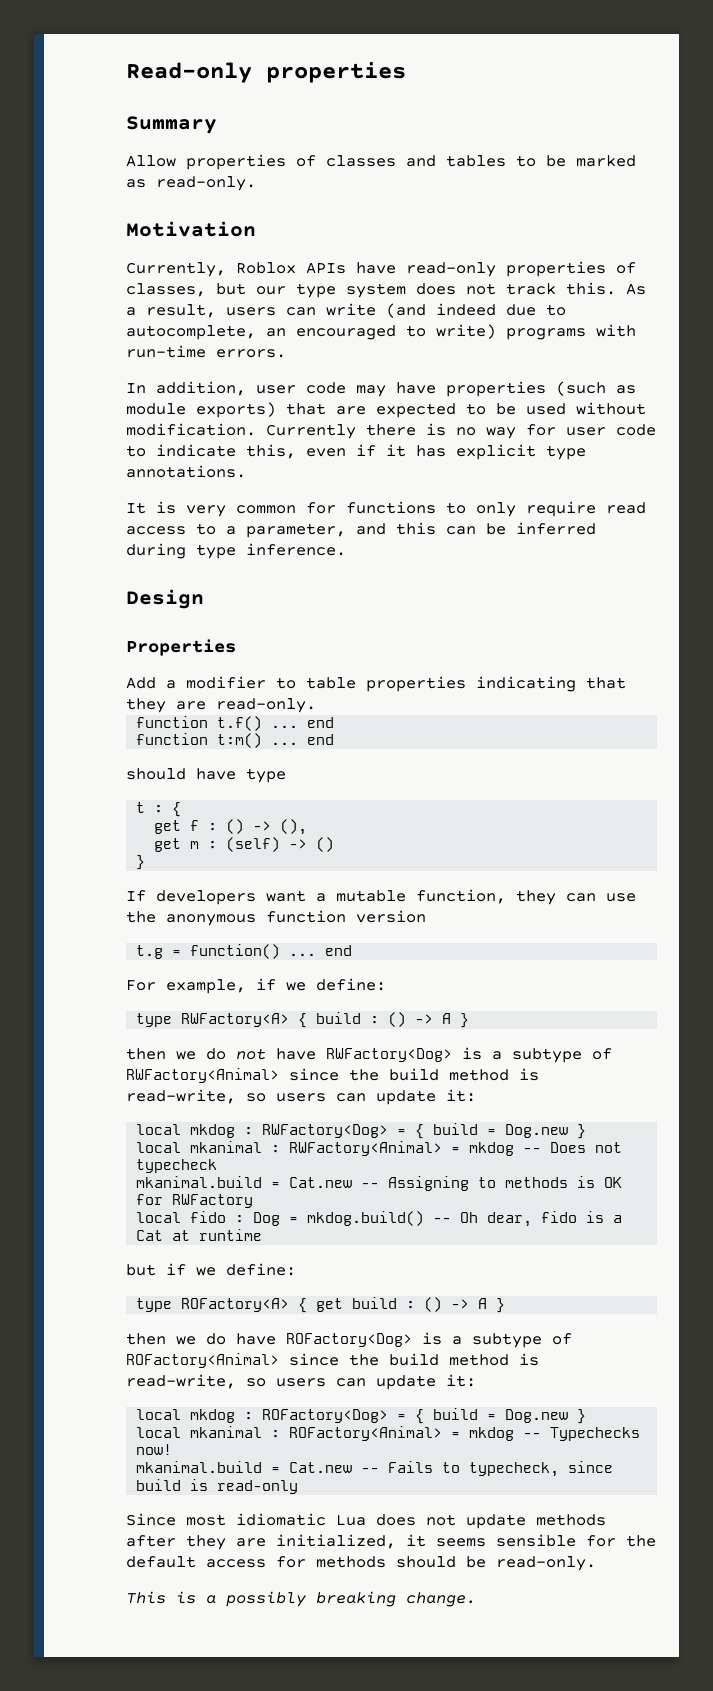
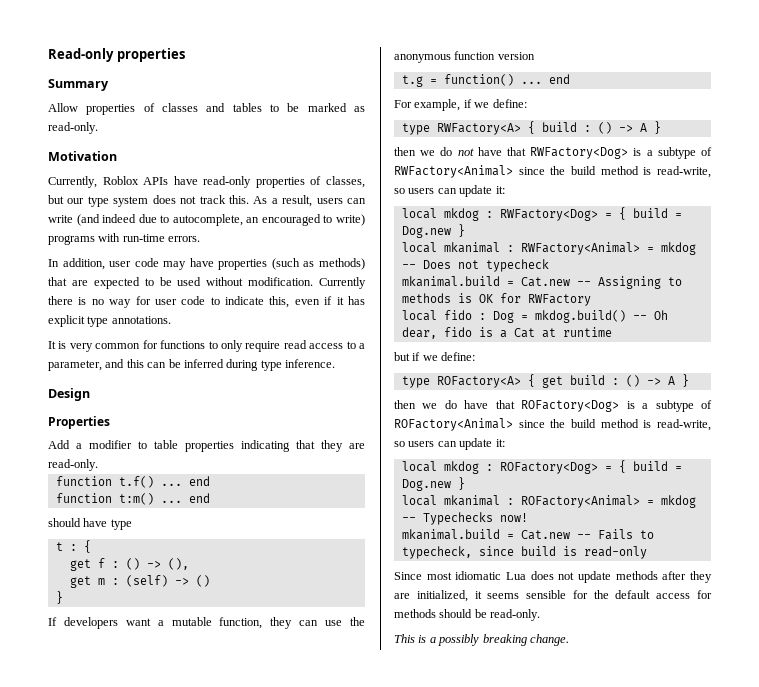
[126,402,276,418] module exports) -> [318,258,365,270] methods)
(316, 1054) none -> [507,147,526,156] that
(276, 1339) none -> [495,400,515,409] that

